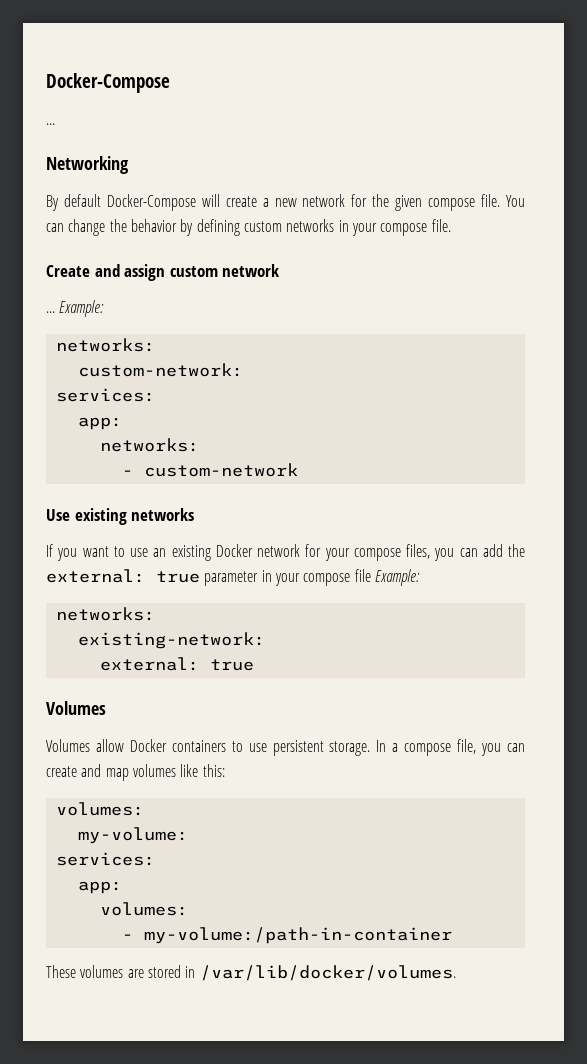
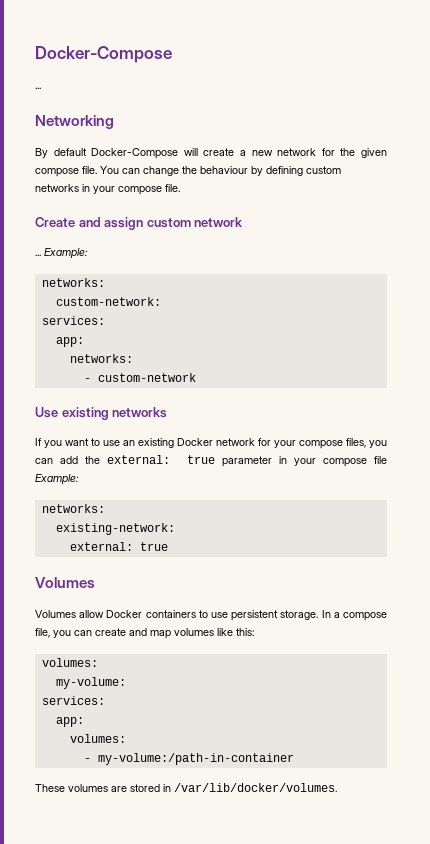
[130,219,177,232] behavior -> [200,166,248,174] behaviour

